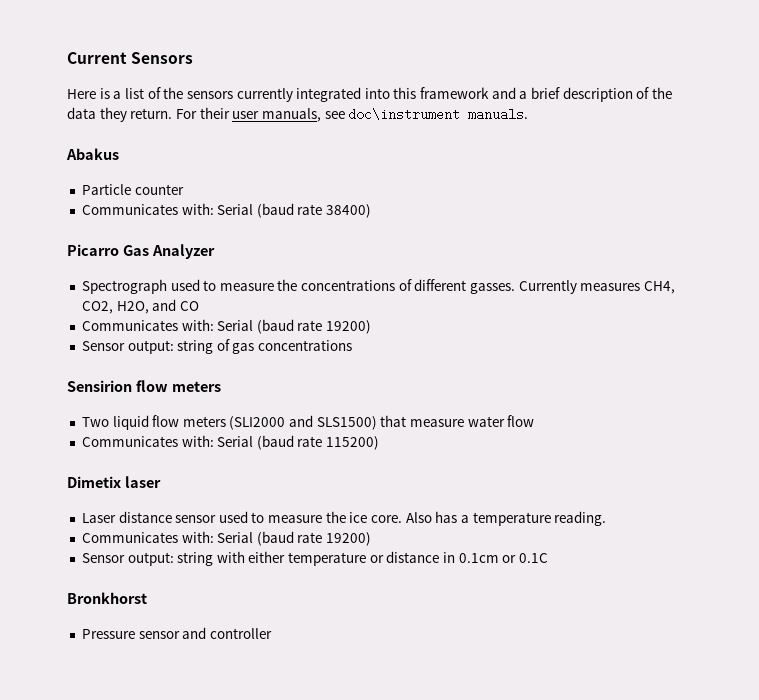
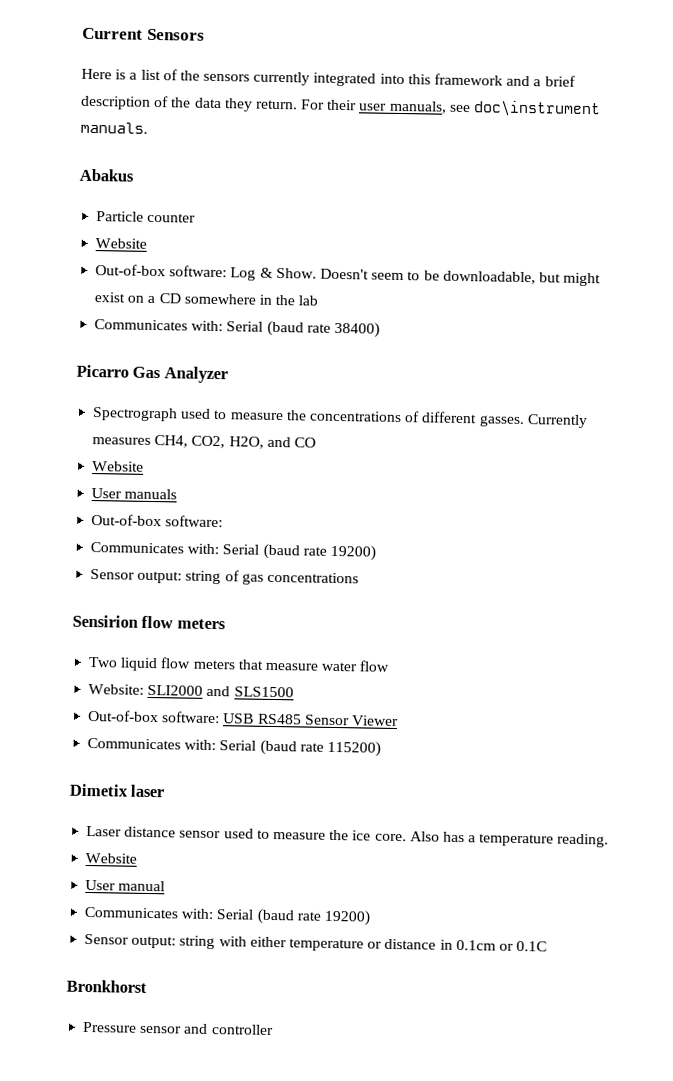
(184, 189) none -> [95,238,148,249] [95,264,602,287] [94,292,319,306] // Website // Out-of-box software: Log & Show. Doesn't seem to be downloadable, but might exist on a CD somewhere in the lab
(199, 306) none -> [92,461,145,472] [91,488,178,500] [91,514,224,528] // Website // User manuals // Out-of-box software:
[229,415,377,430] (SLI2000 and SLS1500) -> (236, 664) none
(535, 421) none -> [88,683,294,698] [88,709,399,727] // Website: SLI2000 and SLS1500 // Out-of-box software: USB RS485 Sensor Viewer
(607, 518) none -> [85,852,138,864] [85,879,166,892] // Website // User manual

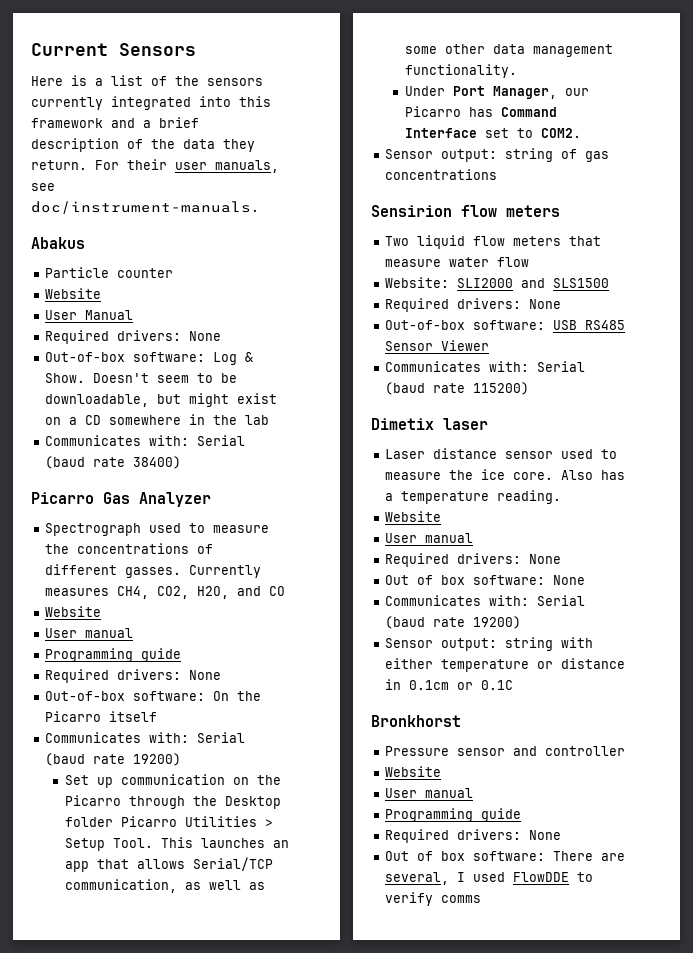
[473,100,602,118] [80,121,148,134] doc\instrument manuals. -> [31,201,259,214] doc/instrument-manuals.
(148, 243) none -> [45,310,134,320] [45,330,222,344] // User Manual // Required drivers: None
[124,488,178,500] [91,514,224,528] [90,542,376,561] manuals // Out-of-box software: // Communicates with: Serial (baud rate 19200) -> [85,628,134,638] [45,648,182,662] [45,669,222,683] [45,691,262,701] [45,711,158,722] [45,732,246,743] [45,753,182,766] [64,774,281,788] [64,795,281,809] [64,816,273,827] [64,837,289,851] [64,857,273,872] [64,879,265,893] [404,44,613,57] [404,64,517,78] [404,86,589,99] [404,106,557,117] [404,128,581,138] manual // Programming guide // Required drivers: None // Out-of-box software: On the Picarro itself // Communicates with: Serial (baud rate 19200) // Set up communication on the Picarro through the Desktop folder Picarro Utilities > Setup Tool. This launches an app that allows Serial/TCP communication, as well as some other data management functionality. // Under Port Manager, our Picarro has Command Interface set to COM2.
(294, 692) none -> [385,298,562,312] // Required drivers: None
(166, 886) none -> [385,553,562,567] [385,575,586,585] // Required drivers: None // Out of box software: None
(274, 1030) none -> [385,766,442,777] [385,788,474,798] [385,808,522,822] [385,829,562,843] [385,851,626,861] [385,872,594,885] [385,892,482,906] // Website // User manual // Programming guide // Required drivers: None // Out of box software: There are several, I used FlowDDE to verify comms

